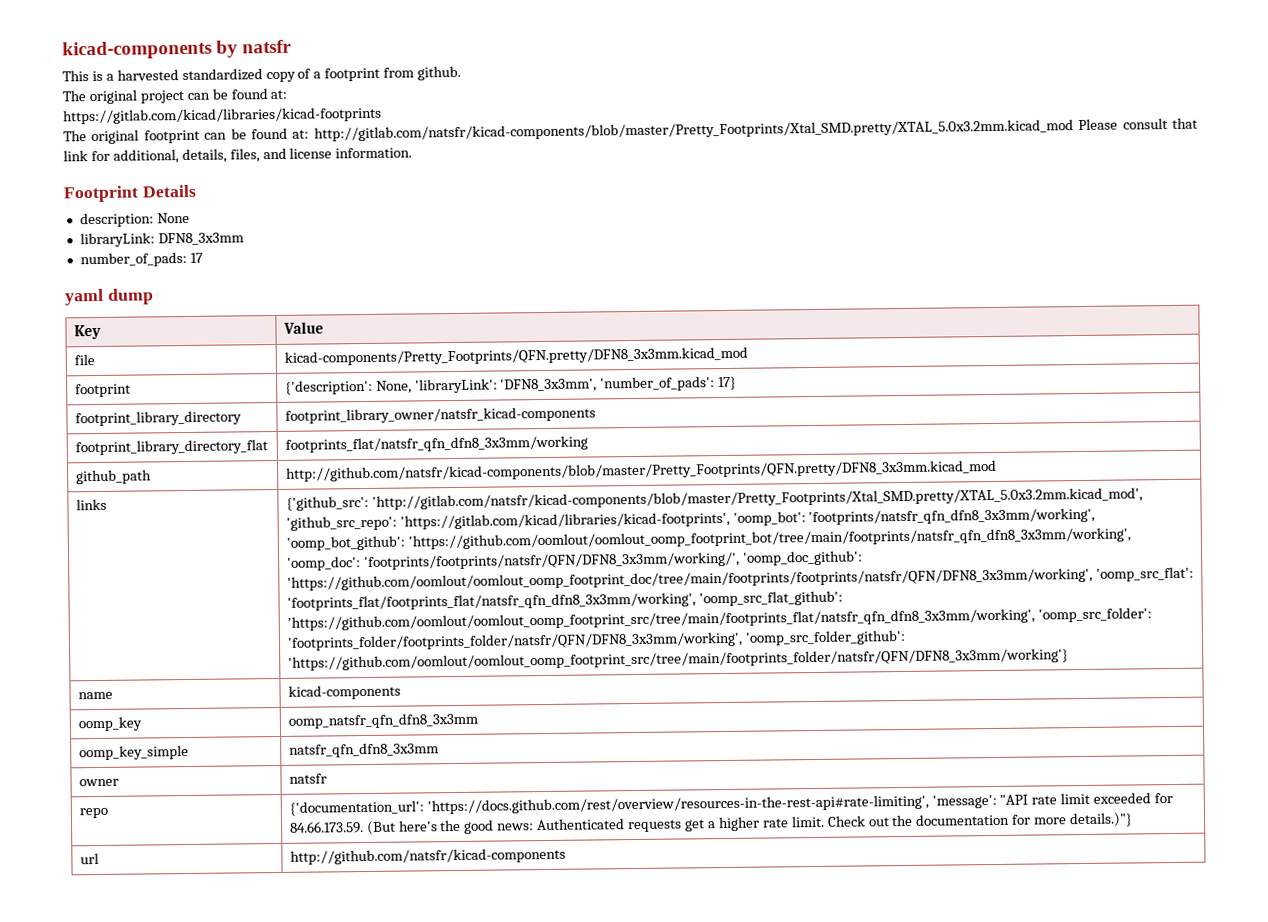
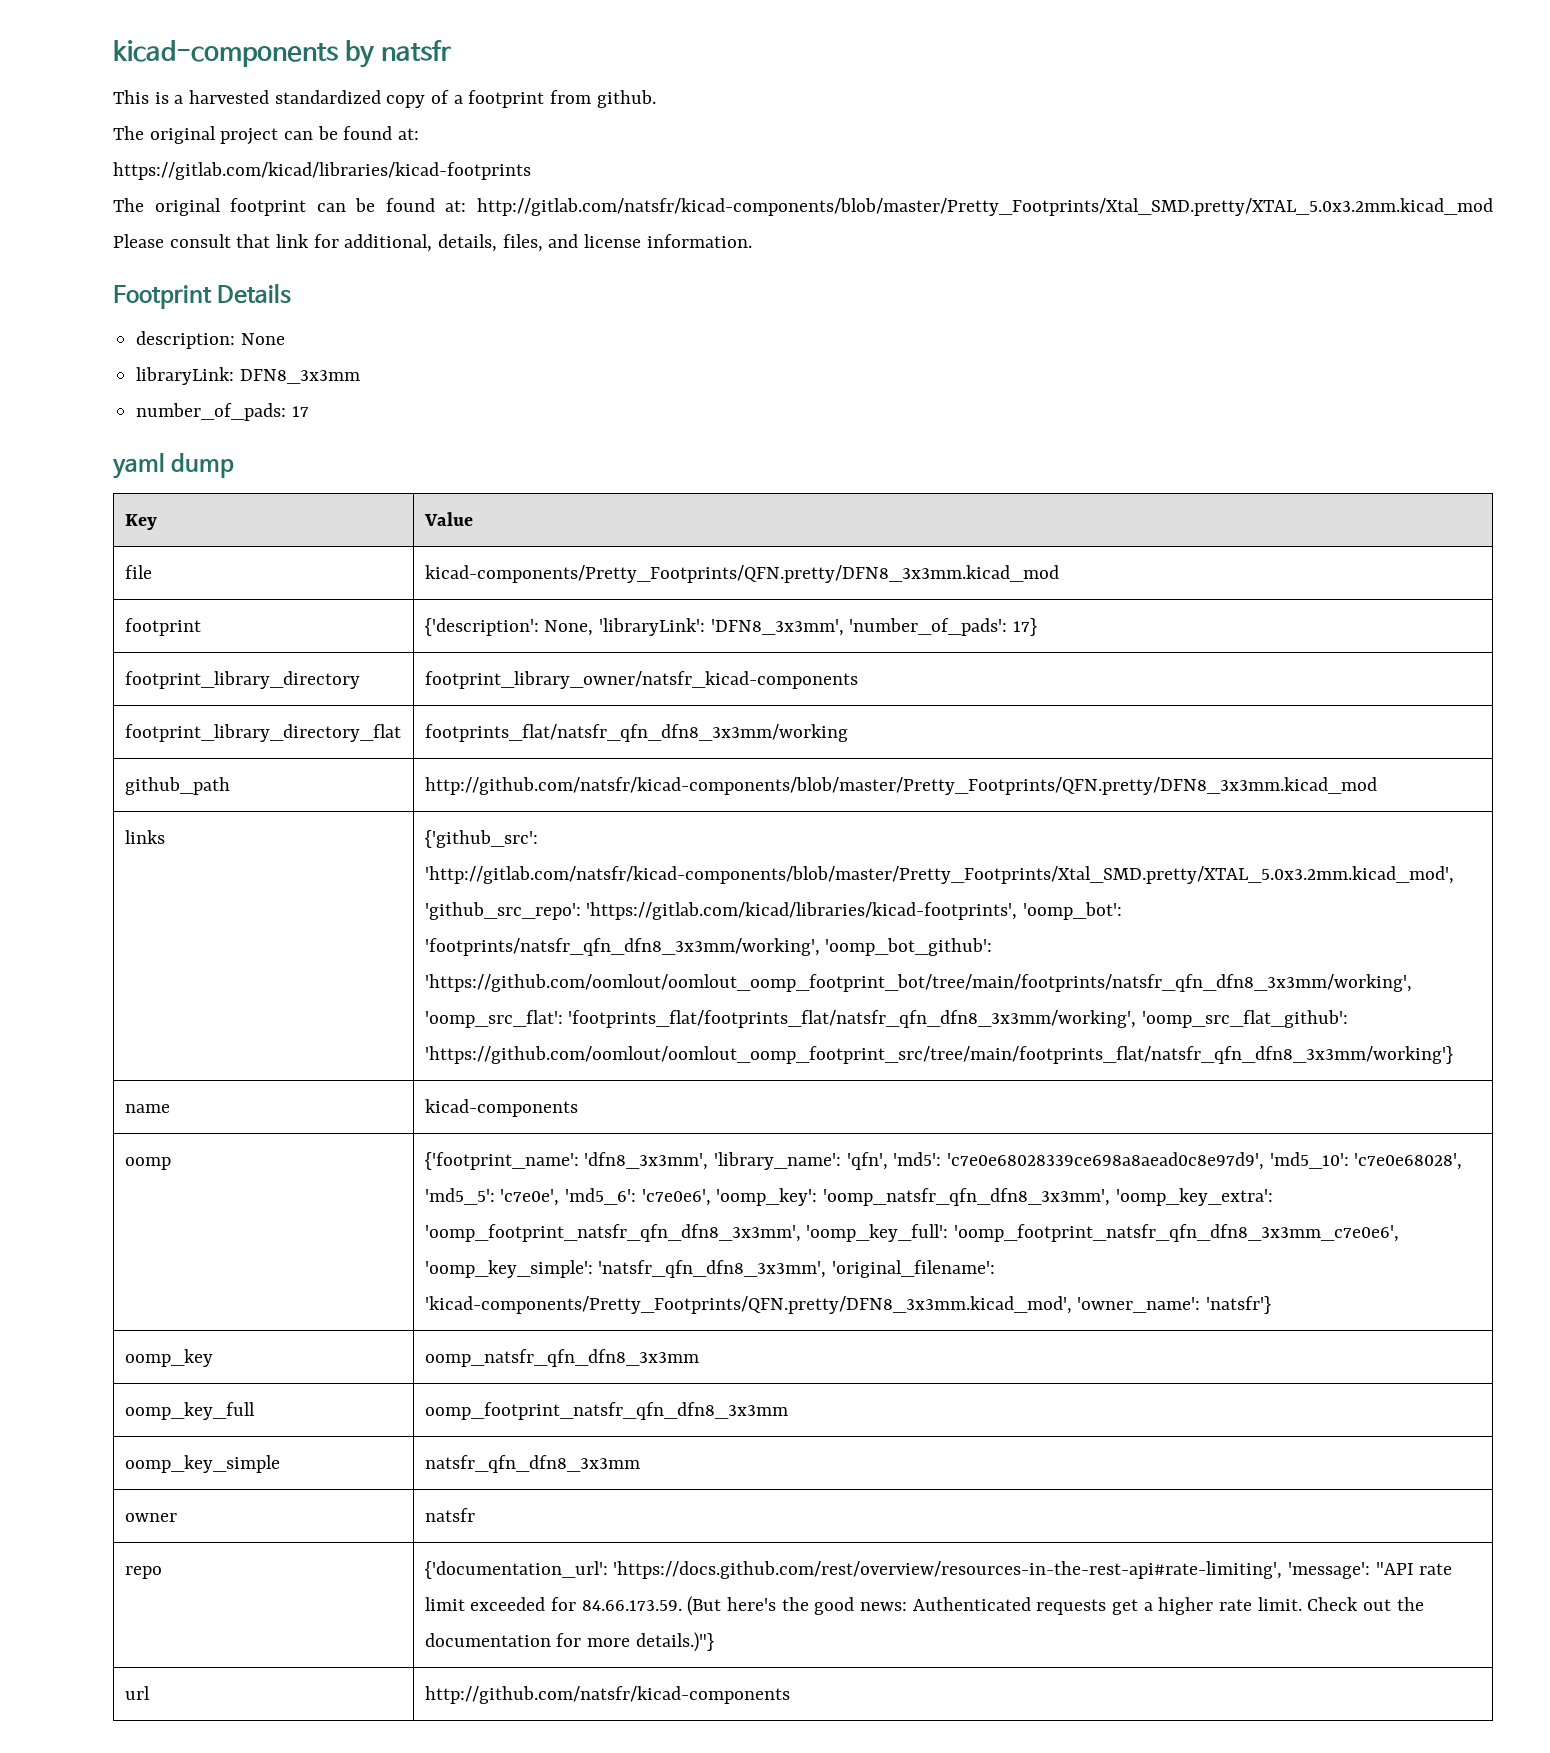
[286,550,863,571] [286,566,1194,591] [286,590,843,611] [286,607,1152,631] [286,629,906,651] [287,648,1069,671] [77,691,113,700] [287,684,401,700] 'oomp_doc': 'footprints/footprints/natsfr/QFN/DFN8_3x3mm/working/', 'oomp_doc_github': 'https://github.com/oomlout/oomlout_oomp_footprint_doc/tree/main/footprints/footprints/natsfr/QFN/DFN8_3x3mm/working', 'oomp_src_flat': 'footprints_flat/footprints_flat/natsfr_qfn_dfn8_3x3mm/working', 'oomp_src_flat_github': 'https://github.com/oomlout/oomlout_oomp_footprint_src/tree/main/footprints_flat/natsfr_qfn_dfn8_3x3mm/working', 'oomp_src_folder': 'footprints_folder/footprints_folder/natsfr/QFN/DFN8_3x3mm/working', 'oomp_src_folder_github': 'https://github.com/oomlout/oomlout_oomp_footprint_src/tree/main/footprints_folder/natsfr/QFN/DFN8_3x3mm/working'} // name | kicad-components -> [424,1010,1348,1028] [424,1046,1453,1064] [124,1104,170,1113] [424,1099,578,1117] [124,1157,171,1170] [424,1152,1463,1170] [424,1188,1273,1206] [424,1224,1399,1242] [424,1260,995,1278] [424,1296,1271,1314] 'oomp_src_flat': 'footprints_flat/footprints_flat/natsfr_qfn_dfn8_3x3mm/working', 'oomp_src_flat_github': 'https://github.com/oomlout/oomlout_oomp_footprint_src/tree/main/footprints_flat/natsfr_qfn_dfn8_3x3mm/working'} // name | kicad-components // oomp | {'footprint_name': 'dfn8_3x3mm', 'library_name': 'qfn', 'md5': 'c7e0e68028339ce698a8aead0c8e97d9', 'md5_10': 'c7e0e68028', 'md5_5': 'c7e0e', 'md5_6': 'c7e0e6', 'oomp_key': 'oomp_natsfr_qfn_dfn8_3x3mm', 'oomp_key_extra': 'oomp_footprint_natsfr_qfn_dfn8_3x3mm', 'oomp_key_full': 'oomp_footprint_natsfr_qfn_dfn8_3x3mm_c7e0e6', 'oomp_key_simple': 'natsfr_qfn_dfn8_3x3mm', 'original_filename': 'kicad-components/Pretty_Footprints/QFN.pretty/DFN8_3x3mm.kicad_mod', 'owner_name': 'natsfr'}
(478, 720) none -> [124,1402,255,1420] [424,1402,788,1420] // oomp_key_full | oomp_footprint_natsfr_qfn_dfn8_3x3mm

